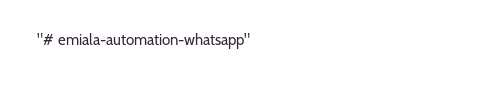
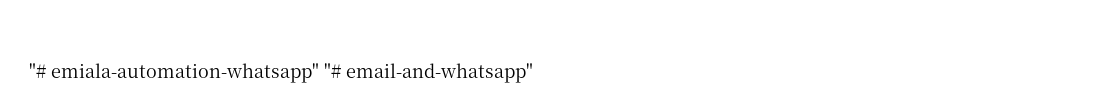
(251, 41) none -> [324,63,533,83] "# email-and-whatsapp"

